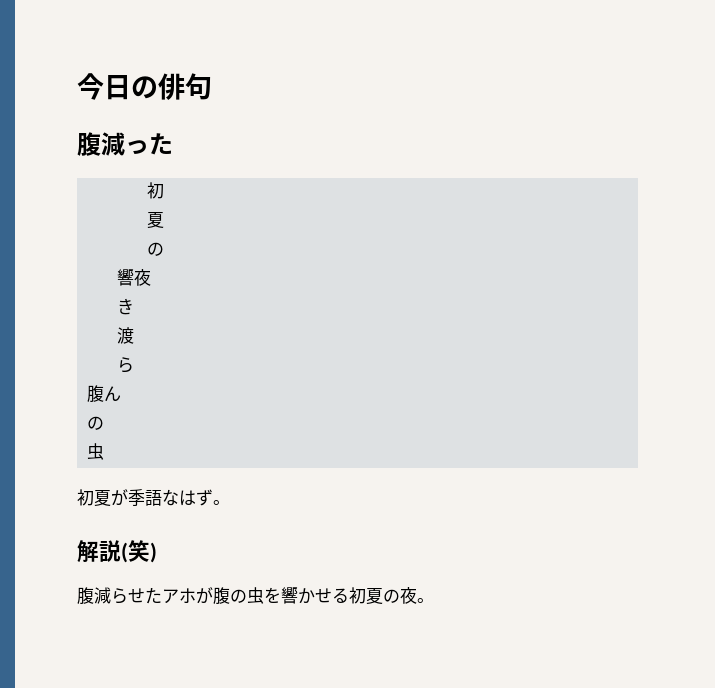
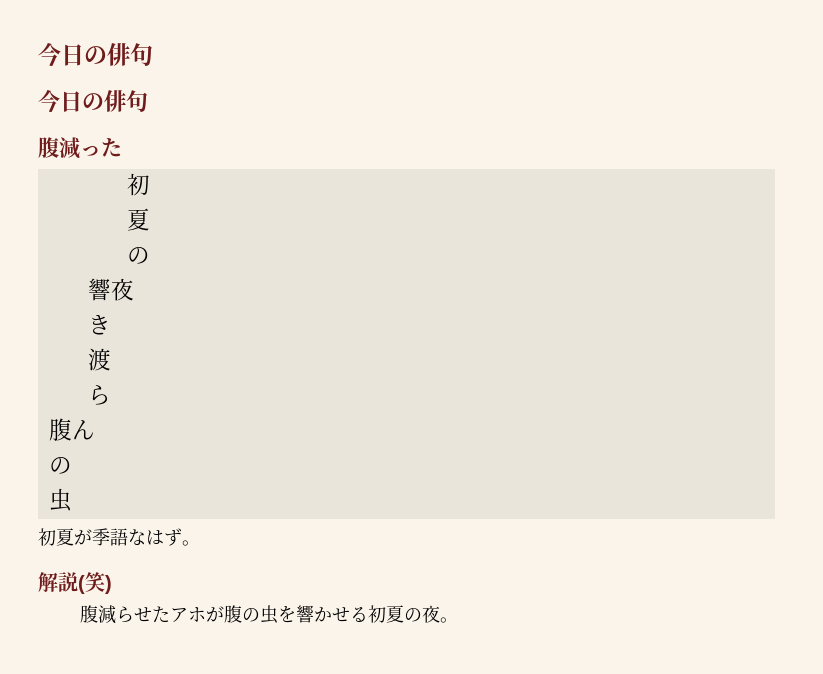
[77,73,212,100] 今日の俳句 -> [38,43,153,67] [38,90,148,113] 今日の俳句 // 今日の俳句

